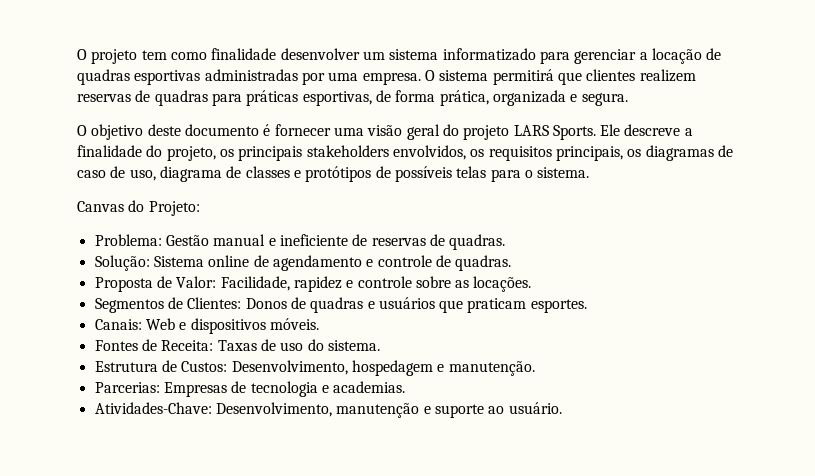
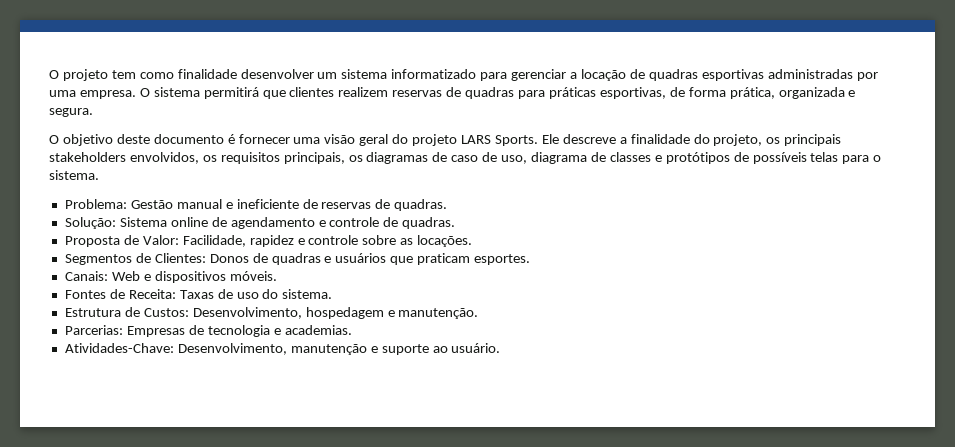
[77,200,200,216] // Canvas do Projeto: -> (99, 175) none

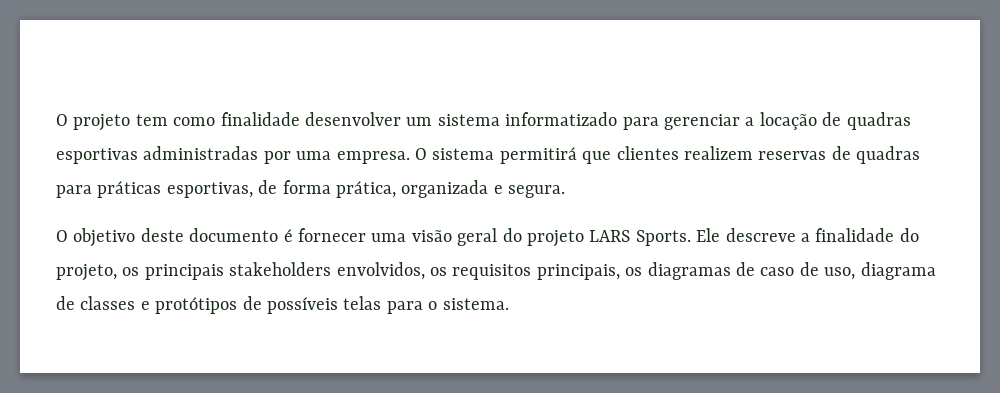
[64,199,448,211] [64,217,456,229] [64,235,473,247] [64,253,531,265] [64,271,277,283] [64,289,333,299] [64,307,479,319] [64,325,352,337] [64,343,501,355] // Problema: Gestão manual e ineficiente de reservas de quadras. // Solução: Sistema online de agendamento e controle de quadras. // Proposta de Valor: Facilidade, rapidez e controle sobre as locações. // Segmentos de Clientes: Donos de quadras e usuários que praticam esportes. // Canais: Web e dispositivos móveis. // Fontes de Receita: Taxas de uso do sistema. // Estrutura de Custos: Desenvolvimento, hospedagem e manutenção. // Parcerias: Empresas de tecnologia e academias. // Atividades-Chave: Desenvolvimento, manutenção e suporte ao usuário. -> (509, 304) none

